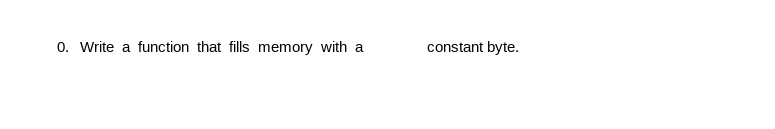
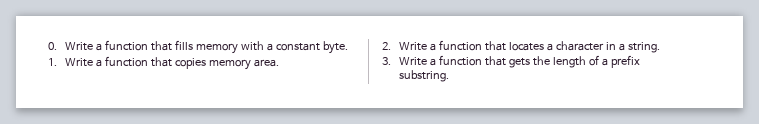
(520, 48) none -> [48,56,279,70] [382,40,660,53] [382,55,640,68] [398,70,449,82] // 1. Write a function that copies memory area. // 2. Write a function that locates a character in a string. // 3. Write a function that gets the length of a prefix substring.

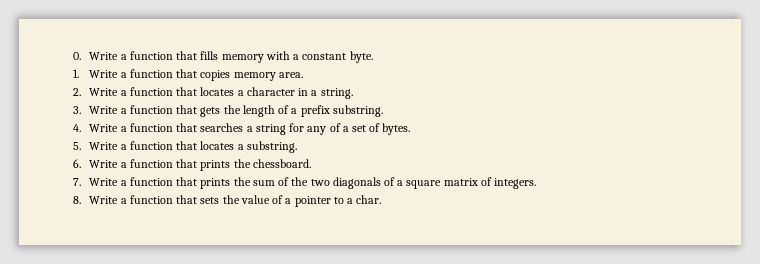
(449, 76) none -> [73,123,411,135] [73,141,297,153] [73,159,311,171] [73,177,537,189] [73,195,382,207] // 4. Write a function that searches a string for any of a set of bytes. // 5. Write a function that locates a substring. // 6. Write a function that prints the chessboard. // 7. Write a function that prints the sum of the two diagonals of a square matrix of integers. // 8. Write a function that sets the value of a pointer to a char.

